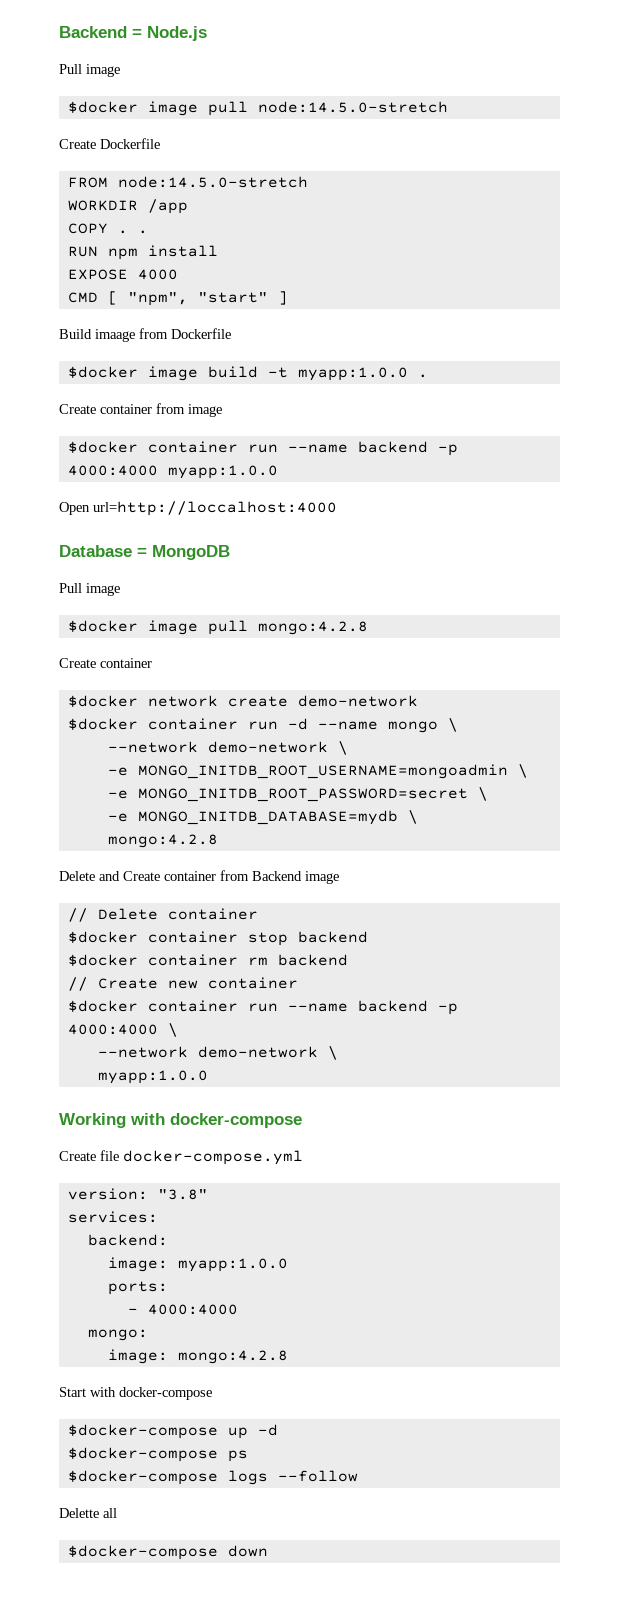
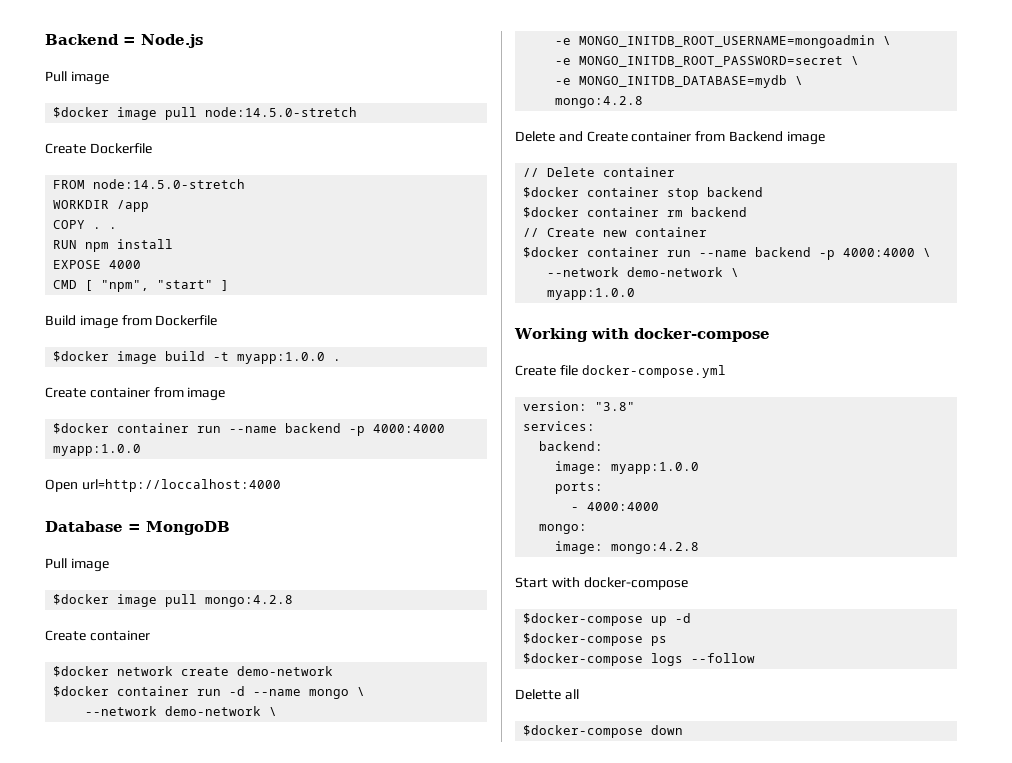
[95,329,135,342] imaage -> [79,315,118,329] image

